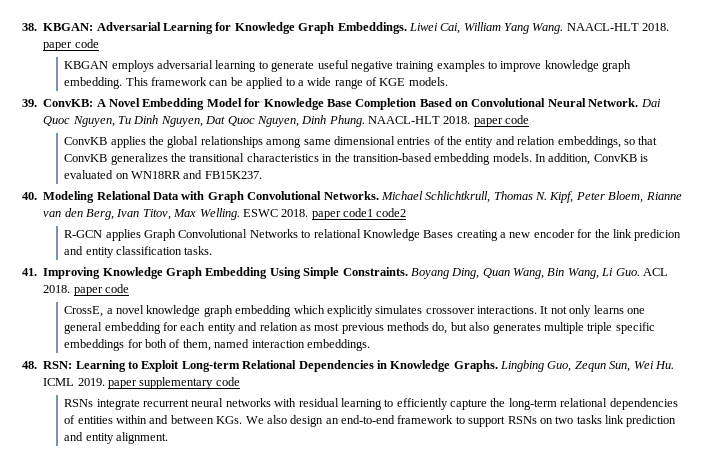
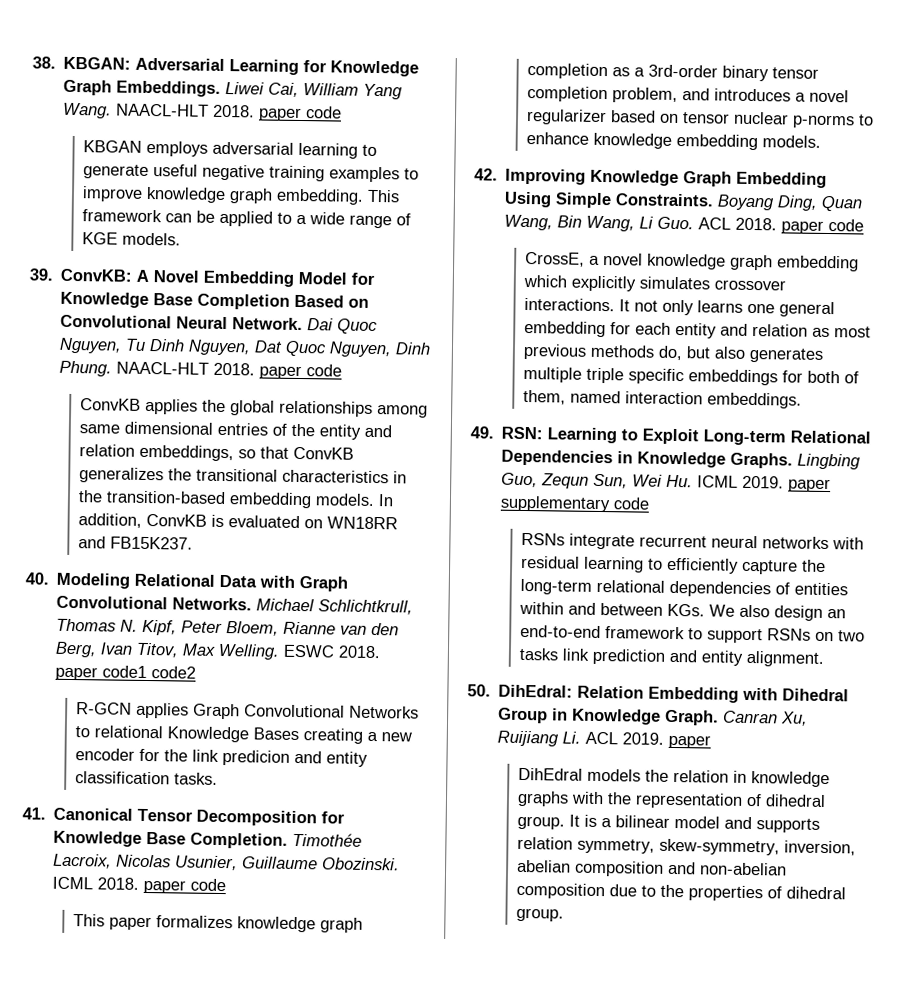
(37, 272) none -> [53,807,346,827] [53,830,363,849] [53,853,401,871] [52,876,227,894] [73,914,364,933] [527,62,820,82] [527,85,850,103] [526,108,875,129] [526,131,822,151] [474,168,498,181] Canonical Tensor Decomposition for Knowledge Base Completion. Timothée Lacroix, Nicolas Usunier, Guillaume Obozinski. ICML 2018. paper code // This paper formalizes knowledge graph completion as a 3rd-order binary tensor completion problem, and introduces a novel regularizer based on tensor nuclear p-norms to enhance knowledge embedding models. // 42.
[22,361,37,369] 48. -> [470,426,494,439] 49.
(169, 438) none -> [467,684,850,703] [498,707,809,726] [497,730,712,749] [518,767,831,788] [517,790,827,809] [517,814,821,833] [517,836,857,856] [517,859,788,877] [516,882,847,902] [516,907,565,922] // 50. DihEdral: Relation Embedding with Dihedral Group in Knowledge Graph. Canran Xu, Ruijiang Li. ACL 2019. paper // DihEdral models the relation in knowledge graphs with the representation of dihedral group. It is a bilinear model and supports relation symmetry, skew-symmetry, inversion, abelian composition and non-abelian composition due to the properties of dihedral group.

